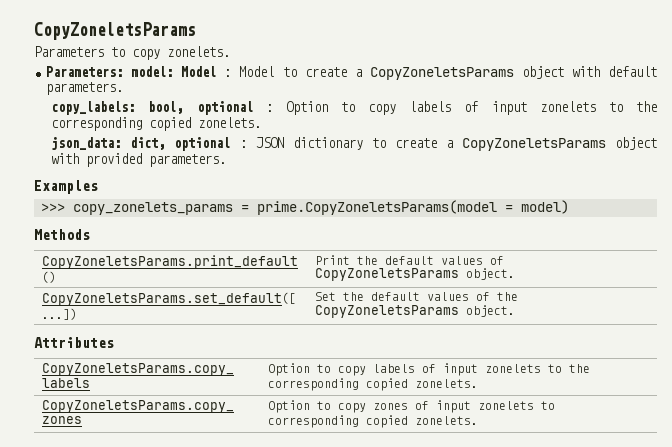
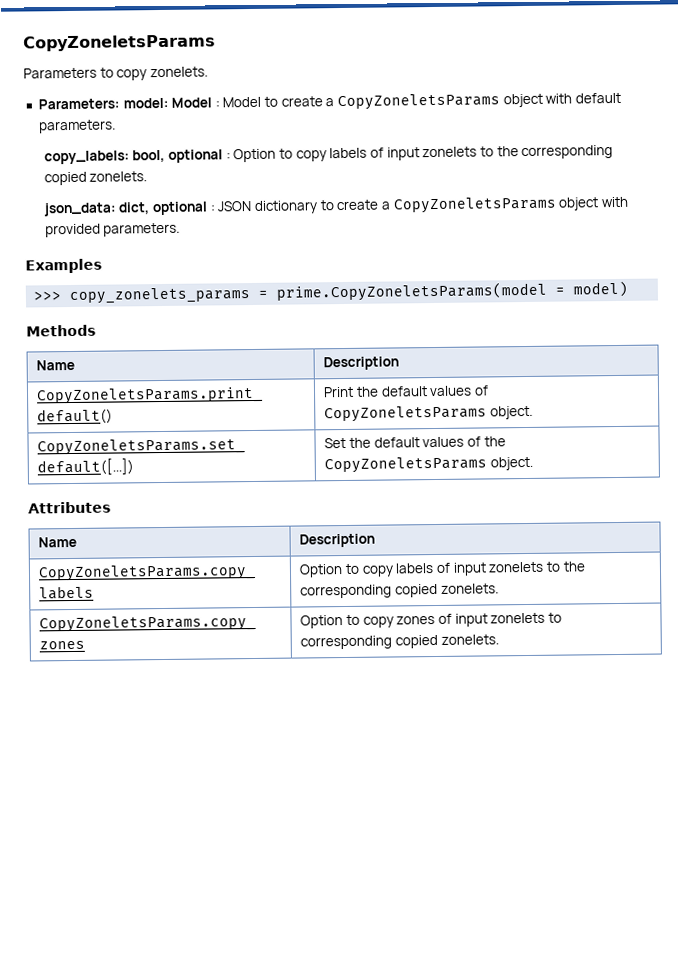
(90, 234) none -> [36,359,76,371] [323,356,400,371] // Name | Description
(114, 342) none -> [38,536,78,548] [299,533,376,548] // Name | Description

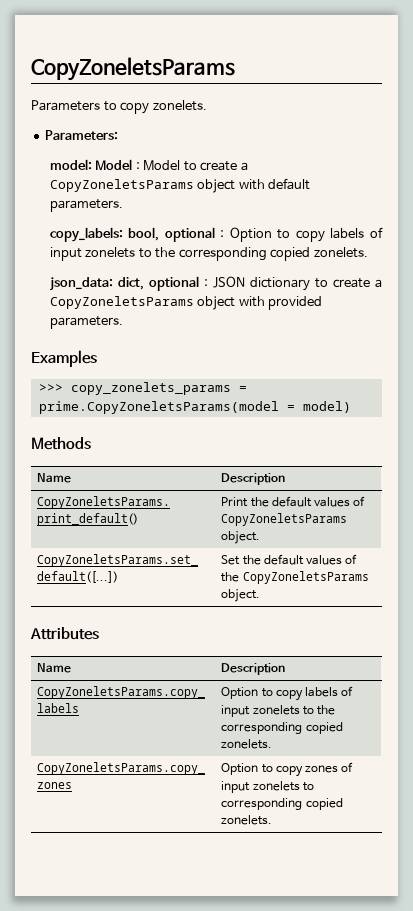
(120, 104) none -> (119, 135) //

